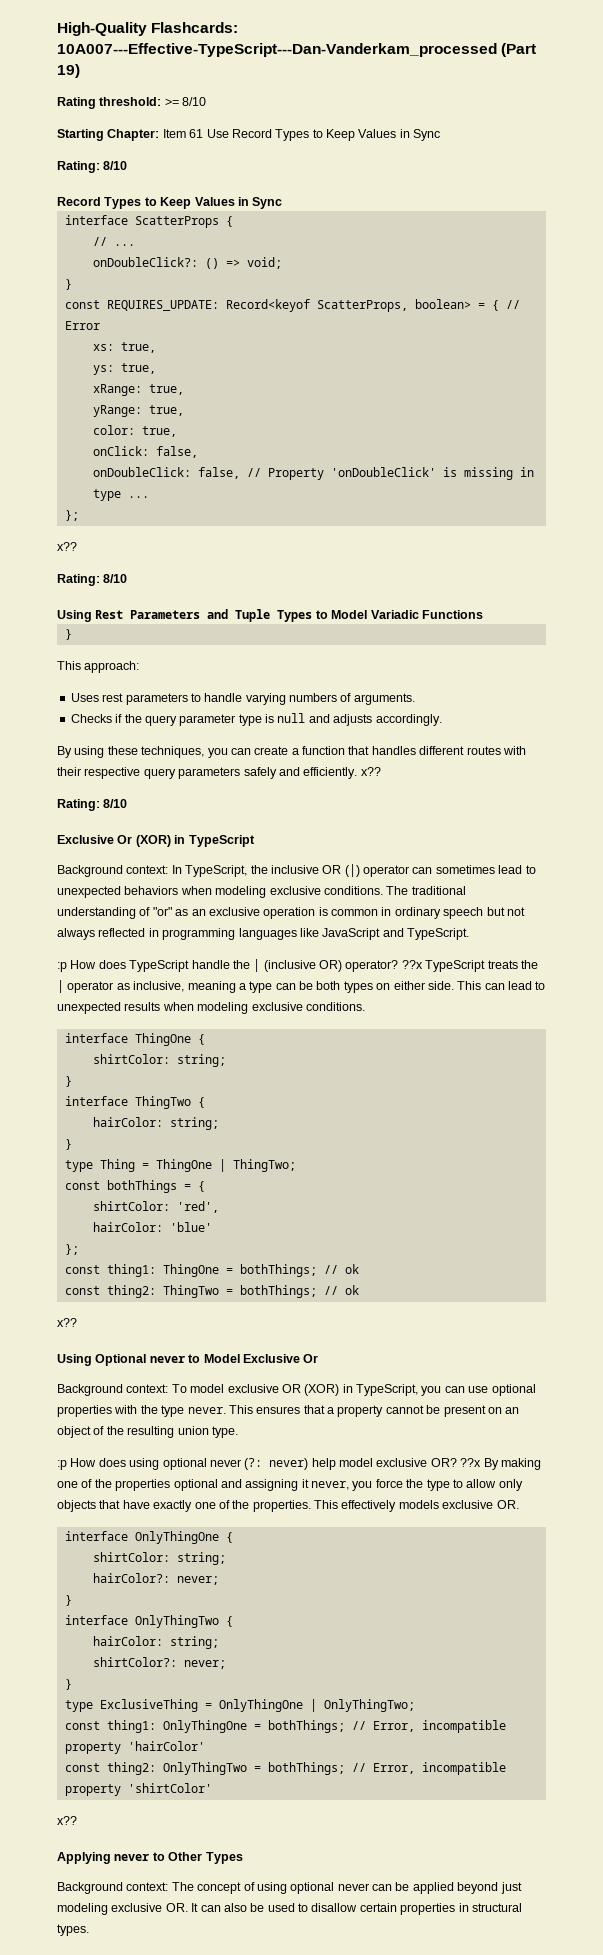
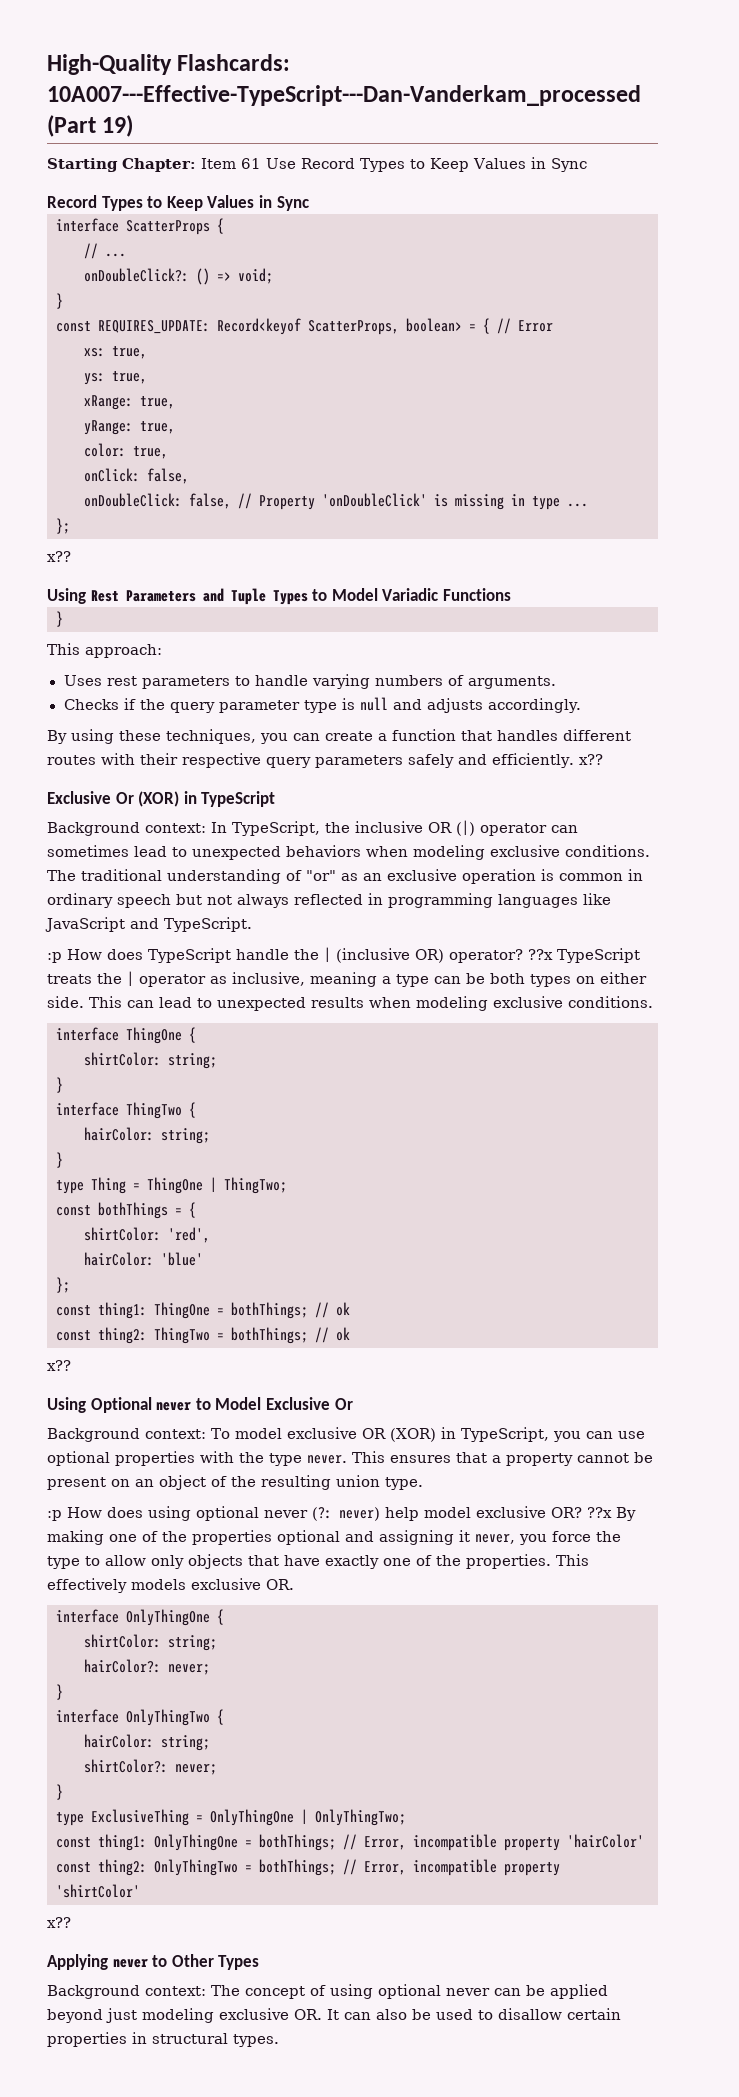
[57,97,207,109] // Rating threshold: >= 8/10 -> (134, 126) none
[57,161,128,173] // Rating: 8/10 -> (587, 165) none
[57,574,128,586] // Rating: 8/10 -> (71, 556) none
[57,799,128,811] // Rating: 8/10 -> (603, 759) none

